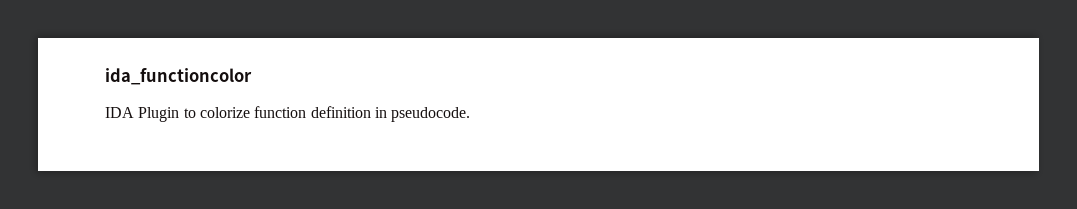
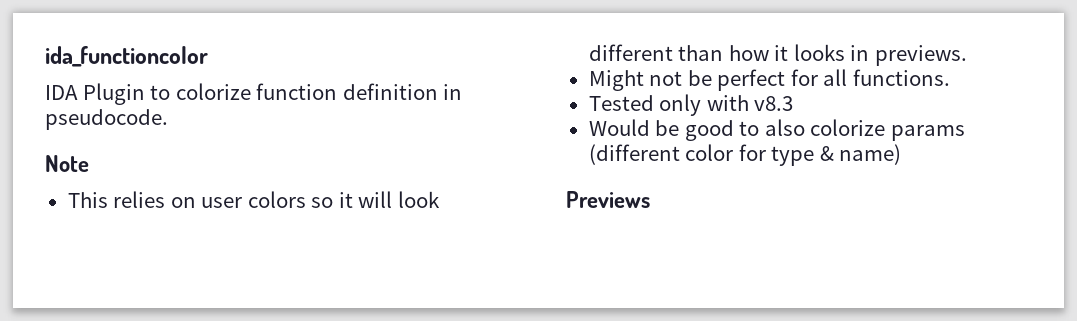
(471, 114) none -> [45,155,89,172] [67,191,440,208] [588,44,967,66] [588,69,950,91] [588,94,794,116] [588,119,965,141] [588,144,902,166] [566,191,650,208] // Note // This relies on user colors so it will look different than how it looks in previews. // Might not be perfect for all functions. // Tested only with v8.3 // Would be good to also colorize params (different color for type & name) // Previews

